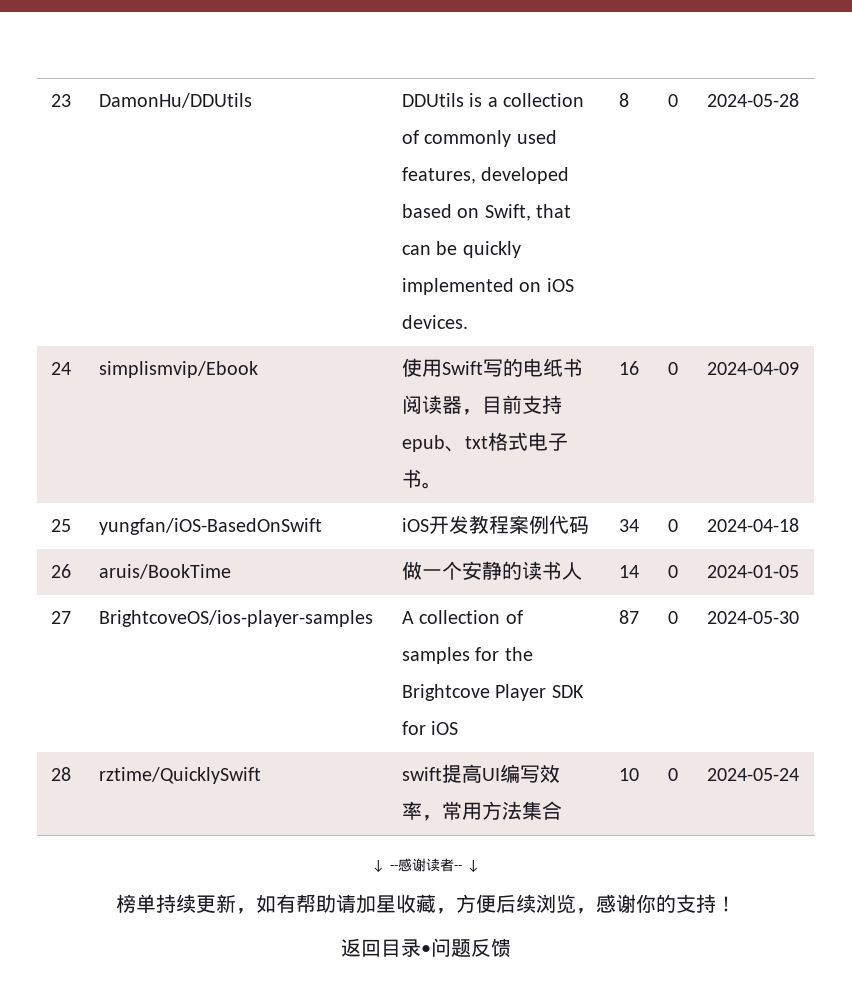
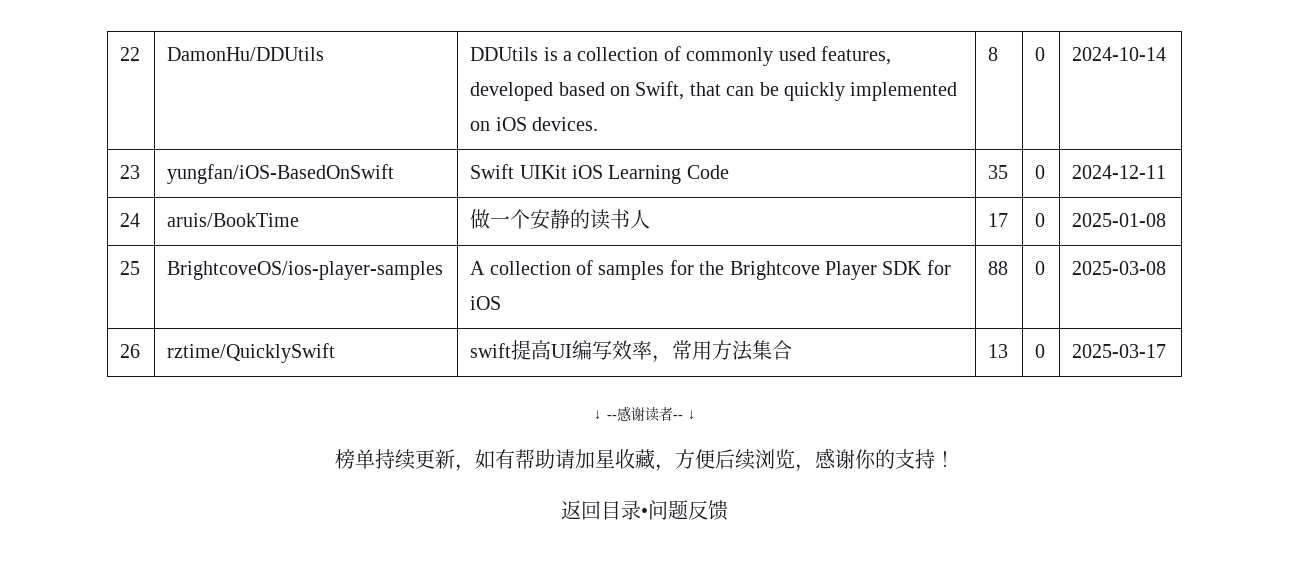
[50,94,71,107] 23 -> [120,47,141,61] 22
[706,93,799,107] [50,362,71,375] [98,361,258,378] [401,358,583,377] [401,395,562,415] [401,432,568,452] [401,469,442,489] [618,361,639,375] [667,362,678,375] [706,362,799,375] [50,519,71,532] [98,518,322,535] [401,515,589,534] [618,519,639,532] [667,519,678,532] [706,518,799,532] [50,564,71,578] 2024-05-28 // 24 | simplismvip/Ebook | 使用Swift写的电纸书阅读器，目前支持epub、txt格式电子书。 | 16 | 0 | 2024-04-09 // 25 | yungfan/iOS-BasedOnSwift | iOS开发教程案例代码 | 34 | 0 | 2024-04-18 // 26 -> [1072,47,1167,61] [120,165,141,179] [167,164,395,184] [470,164,729,184] [988,165,1009,179] [1035,165,1046,179] [1072,165,1167,179] [120,213,141,227] 2024-10-14 // 23 | yungfan/iOS-BasedOnSwift | Swift UIKit iOS Learning Code | 35 | 0 | 2024-12-11 // 24
[618,565,639,578] [667,565,678,578] [706,565,799,578] [50,611,71,624] 14 | 0 | 2024-01-05 // 27 -> [988,213,1009,227] [1035,213,1046,227] [1072,213,1167,227] [120,261,141,275] 17 | 0 | 2025-01-08 // 25
[618,610,639,624] [667,611,678,624] [706,611,799,624] [50,767,71,781] 87 | 0 | 2024-05-30 // 28 -> [988,261,1009,275] [1035,261,1046,275] [1072,261,1167,275] [120,344,141,358] 88 | 0 | 2025-03-08 // 26
[618,768,639,781] [667,768,678,781] [706,768,799,781] 10 | 0 | 2024-05-24 -> [988,344,1009,358] [1035,344,1046,358] [1072,344,1167,358] 13 | 0 | 2025-03-17

